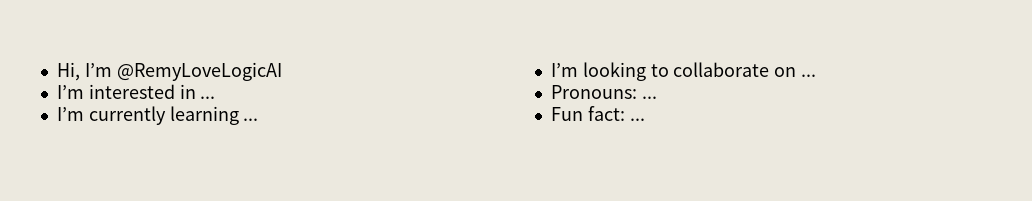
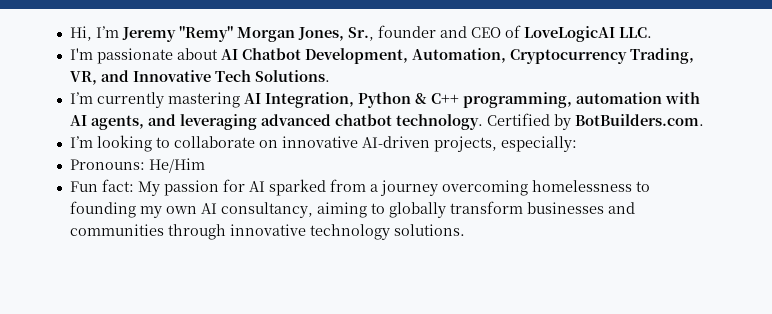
[116,62,282,81] [56,84,216,99] [56,106,259,125] @RemyLoveLogicAI // I’m interested in ... // I’m currently learning ... -> [121,25,652,42] [69,48,694,64] [69,70,330,85] [69,92,700,108] [69,113,704,130] Jeremy "Remy" Morgan Jones, Sr., founder and CEO of LoveLogicAI LLC. // I'm passionate about AI Chatbot Development, Automation, Cryptocurrency Trading, VR, and Innovative Tech Solutions. // I’m currently mastering AI Integration, Python & C++ programming, automation with AI agents, and leveraging advanced chatbot technology. Certified by BotBuilders.com.
[801,74,817,77] ... -> [281,136,577,152] innovative AI-driven projects, especially:
[641,96,657,99] ... -> [148,158,205,173] He/Him
[629,118,645,121] ... -> [137,179,650,196] [69,201,635,218] [69,224,465,240] My passion for AI sparked from a journey overcoming homelessness to founding my own AI consultancy, aiming to globally transform businesses and communities through innovative technology solutions.

